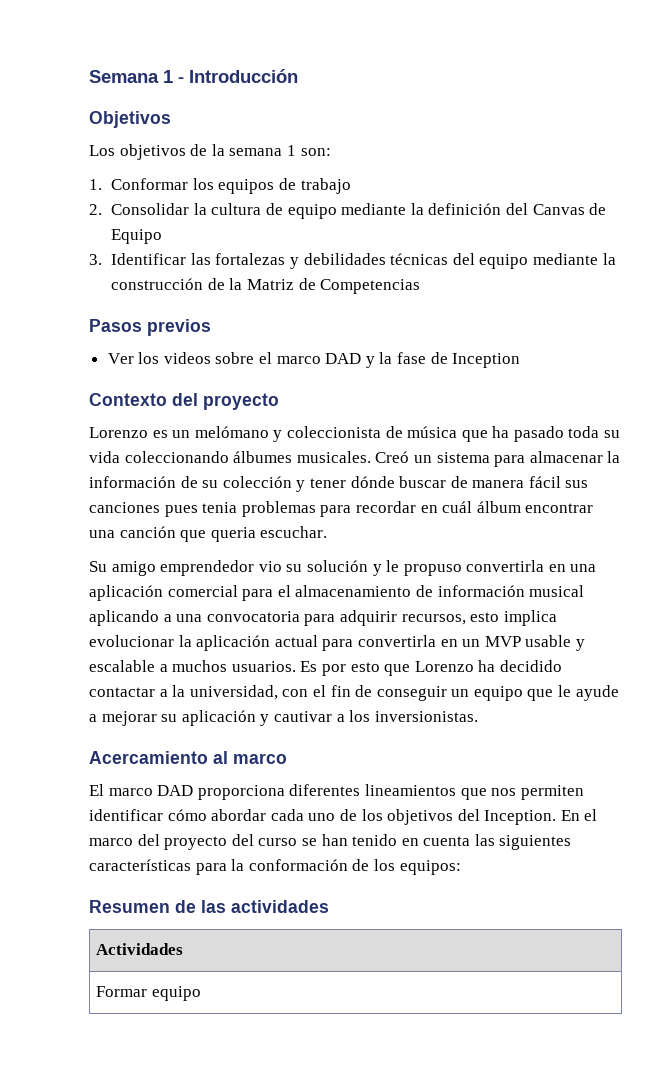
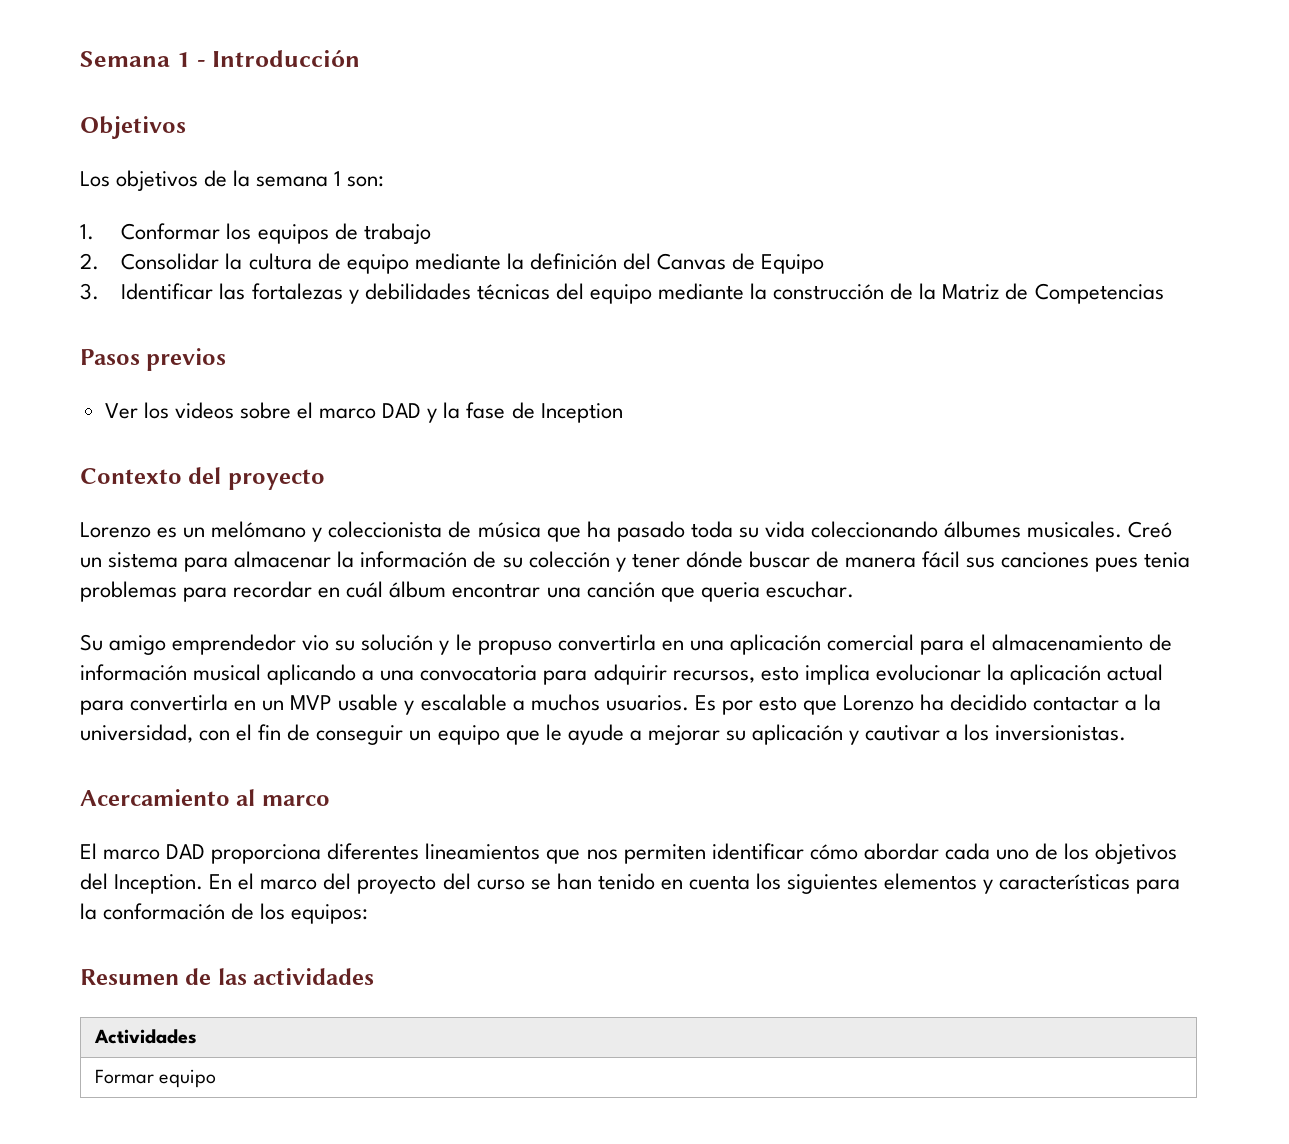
[474,834,572,850] las siguientes -> [756,873,994,894] los siguientes elementos y

